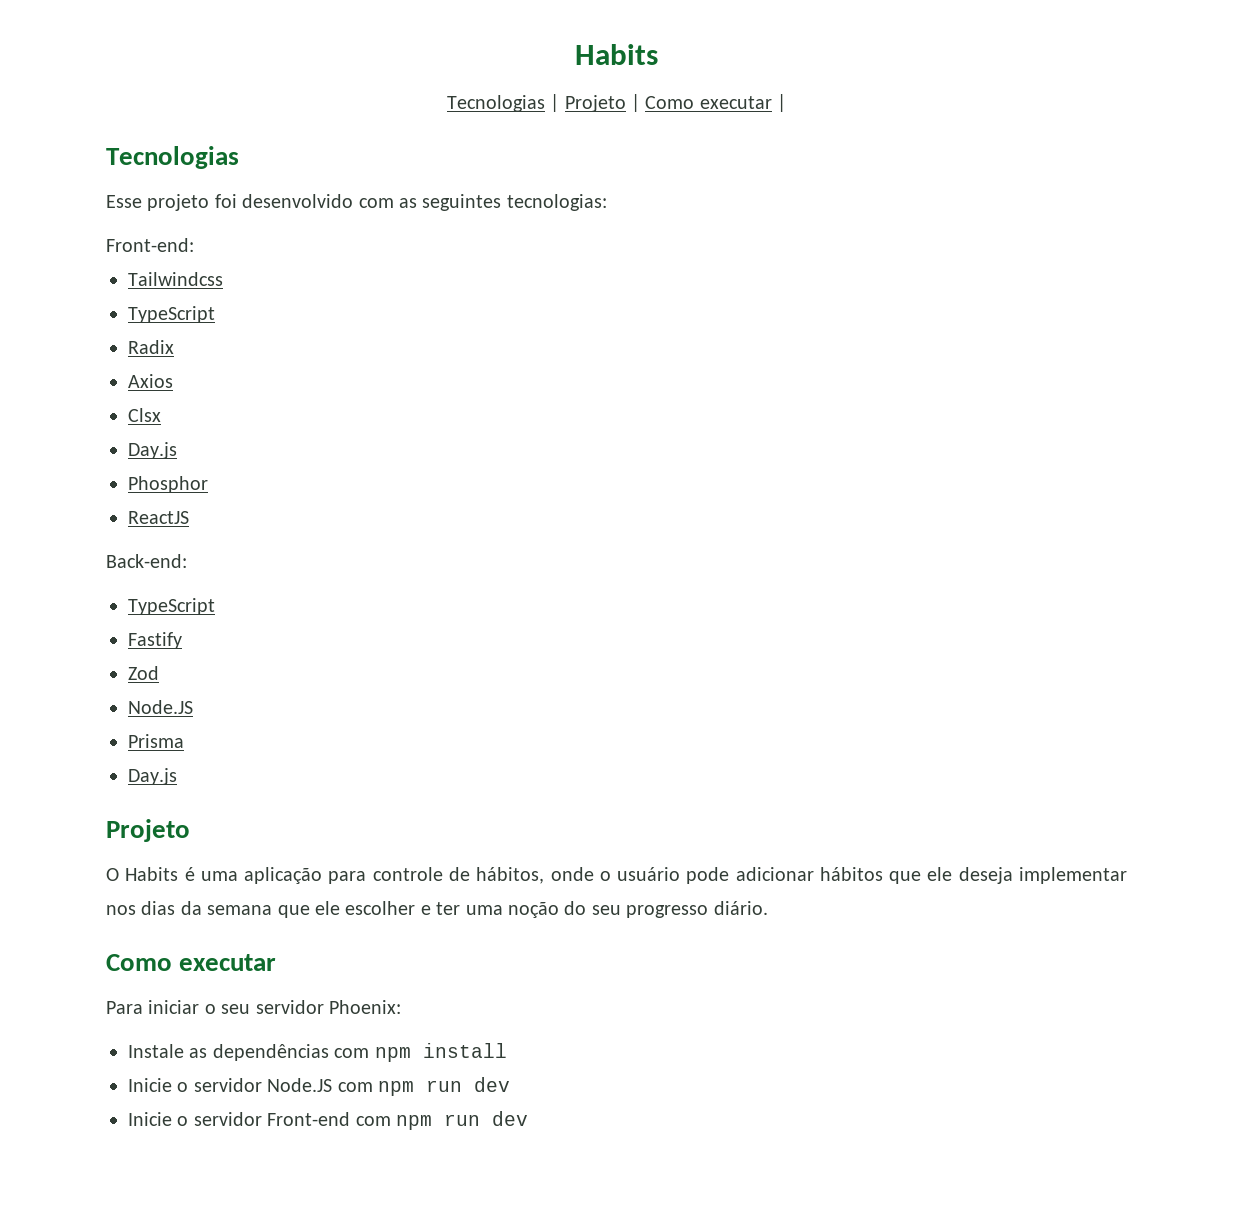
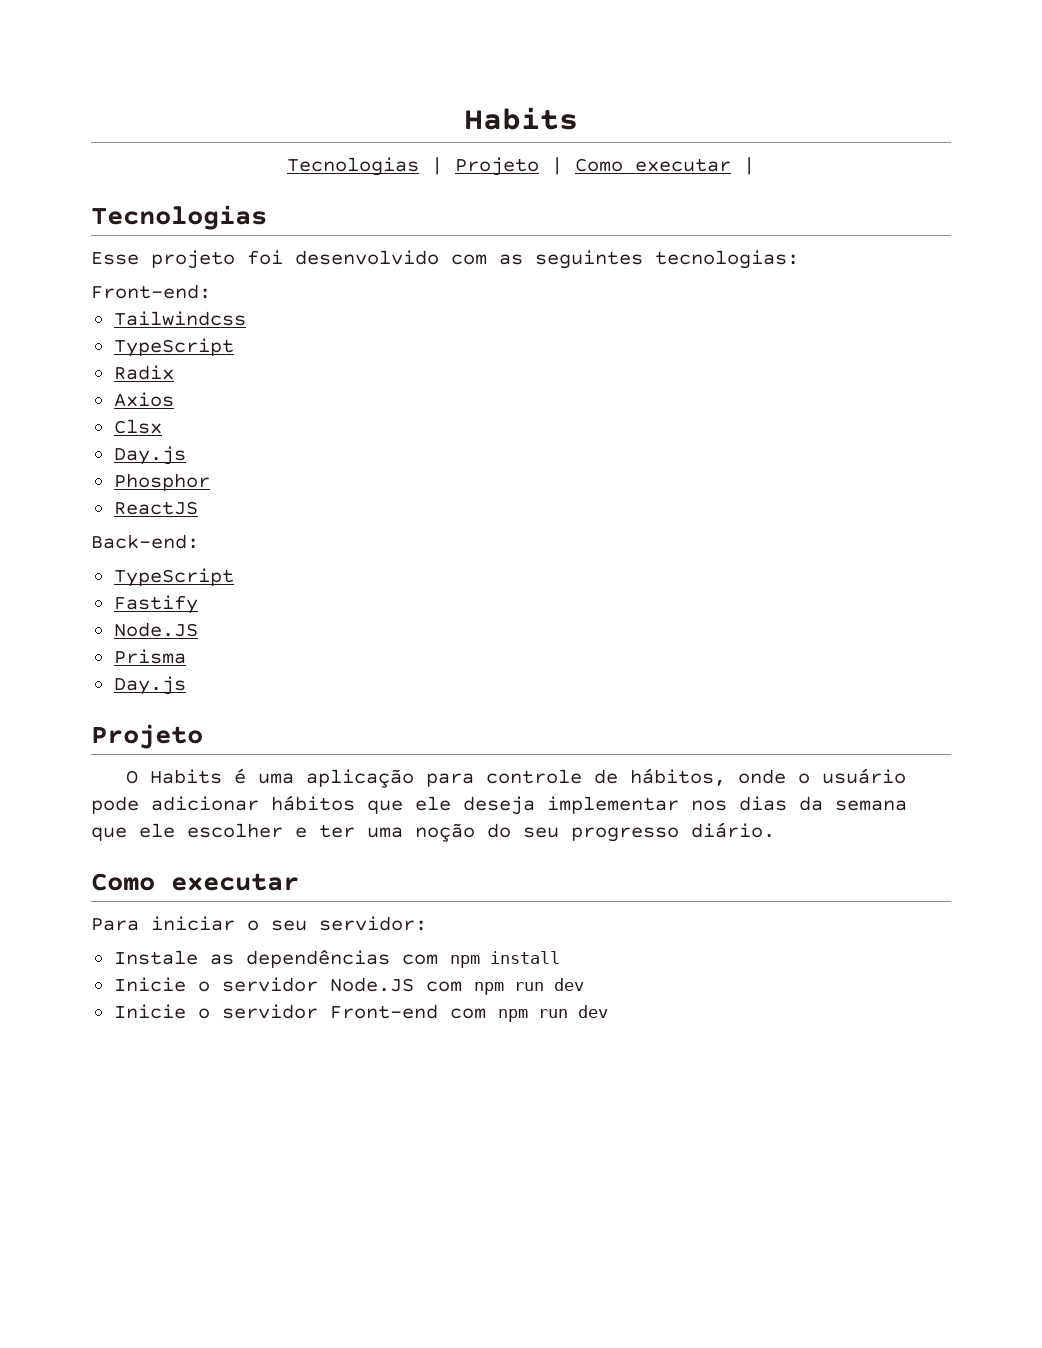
[128,666,159,680] // Zod -> (198, 604) none
[255,1000,401,1014] servidor Phoenix: -> [319,916,427,931] servidor:

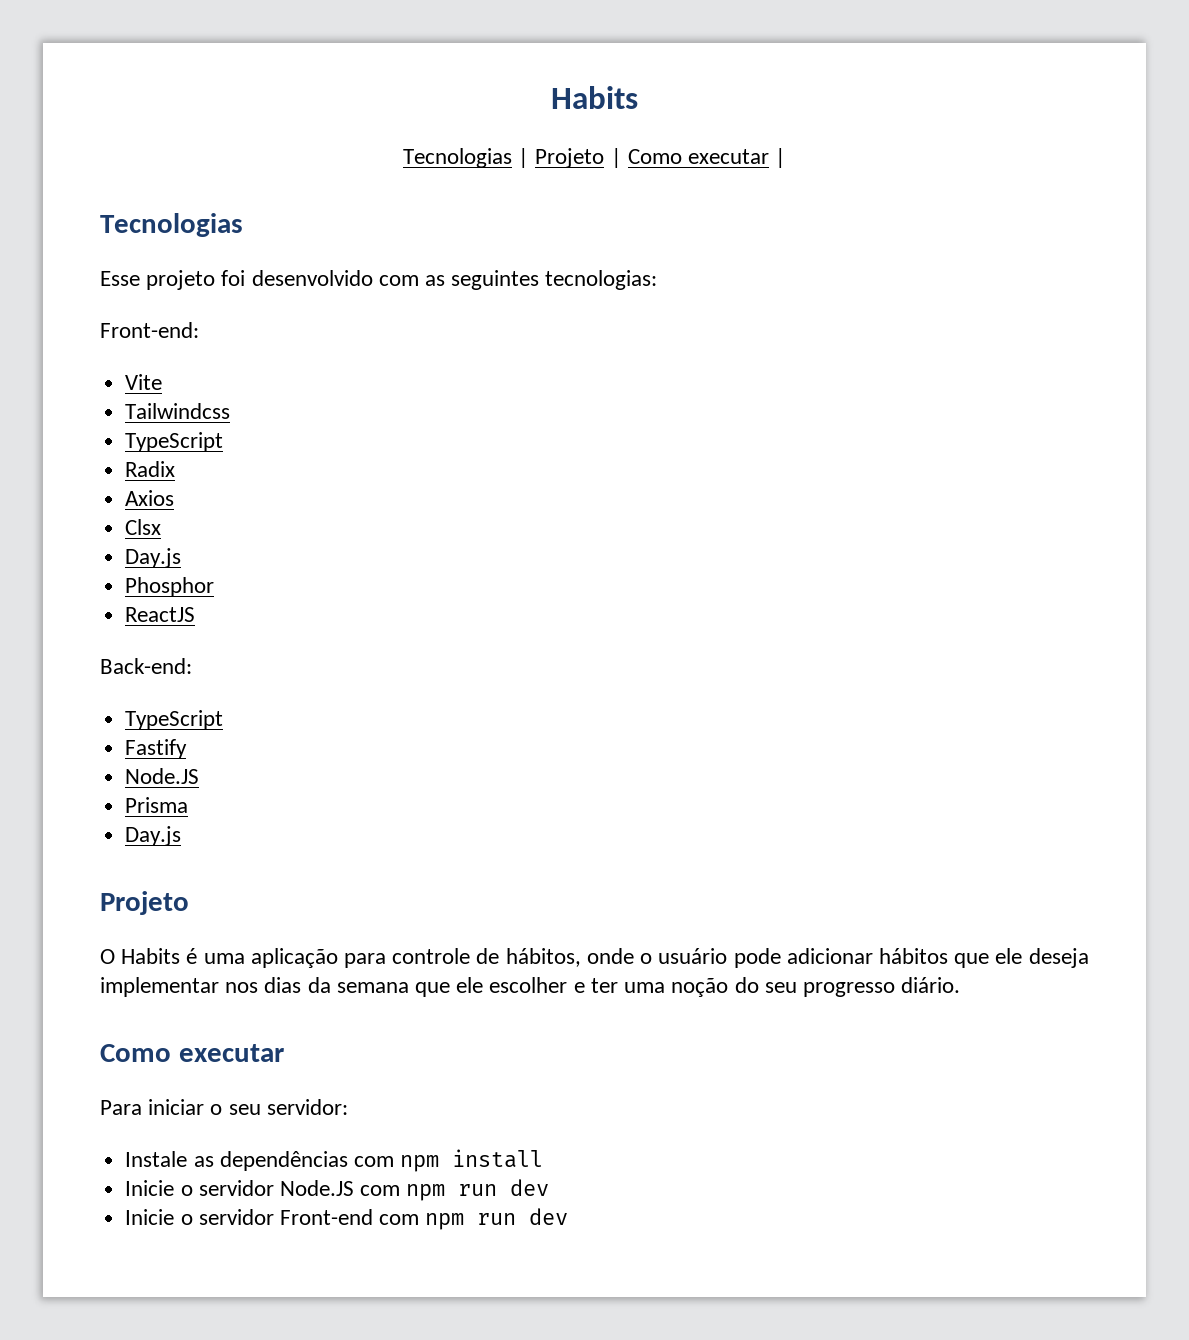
(211, 291) none -> [125,374,163,390] // Vite

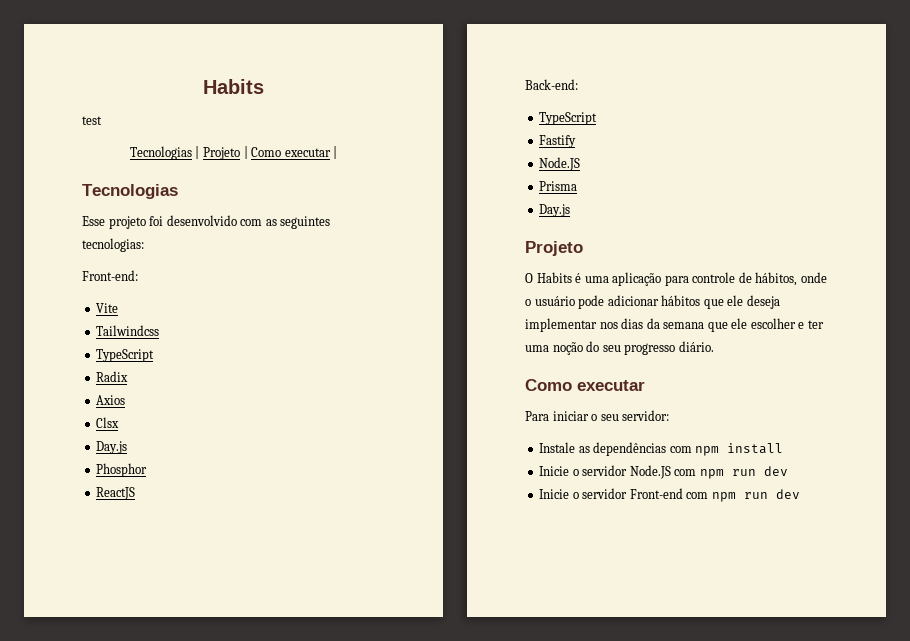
[551,86,638,109] Habits -> [203,79,264,94] [82,116,102,125] Habits // test

